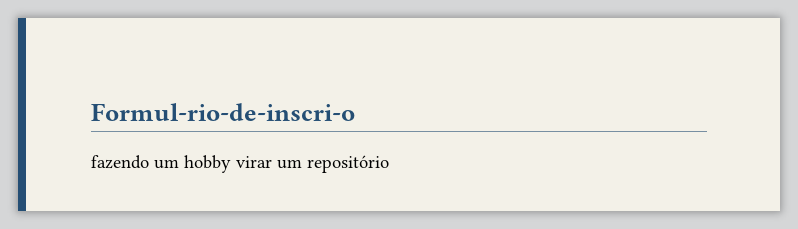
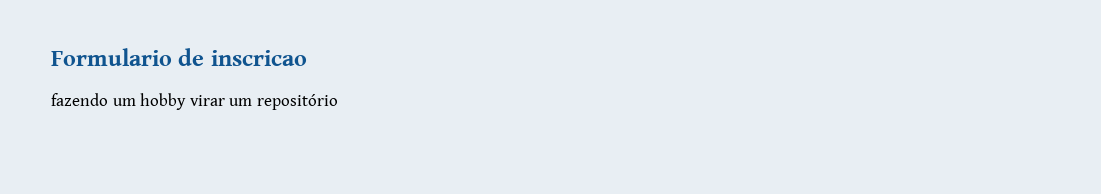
[91,103,355,121] Formul-rio-de-inscri-o -> [51,48,307,66] Formulario de inscricao

